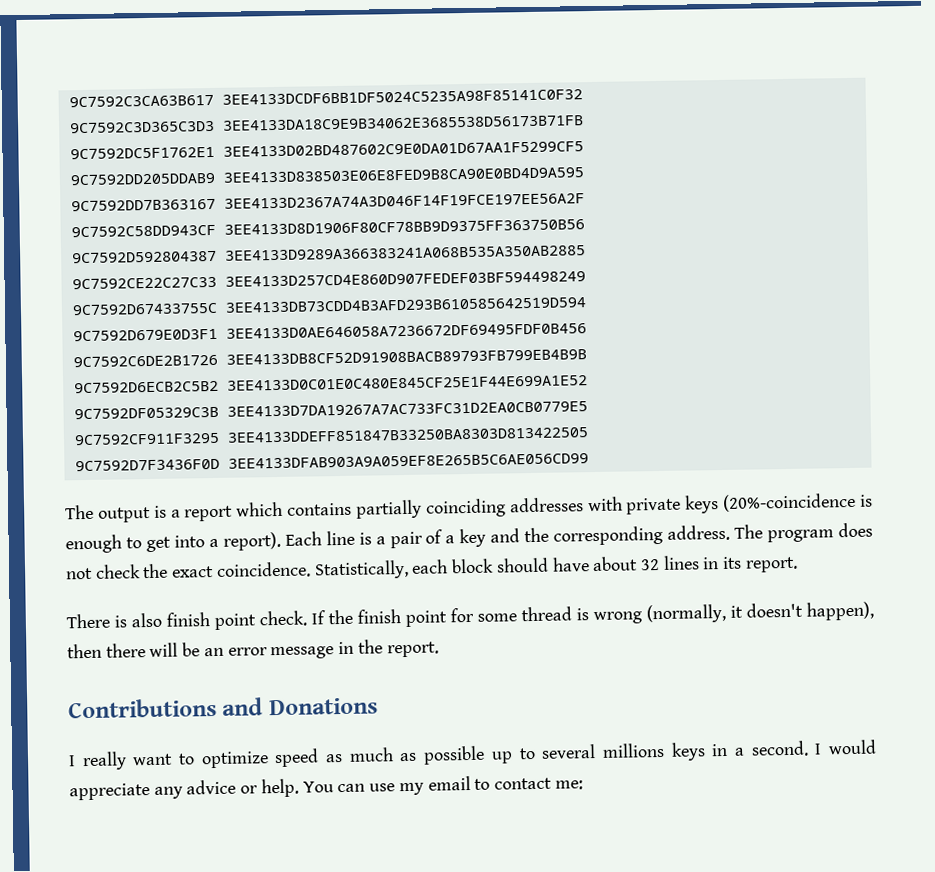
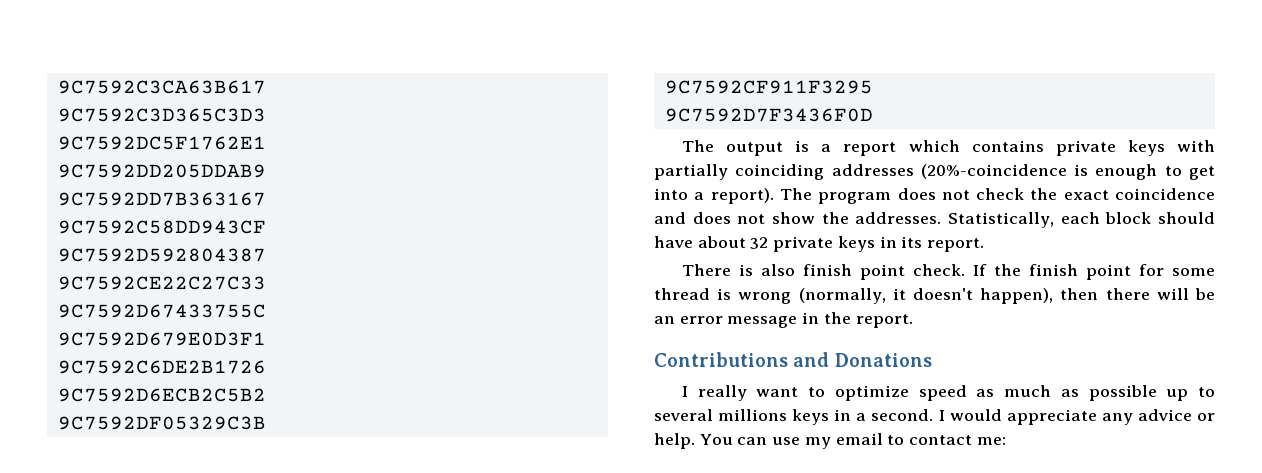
[221,89,583,105] 3EE4133DCDF6BB1DF5024C5235A98F85141C0F32 -> (266, 87) none
[222,115,584,131] 3EE4133DA18C9E9B34062E3685538D56173B71FB -> (266, 115) none
[222,141,584,157] 3EE4133D02BD487602C9E0DA01D67AA1F5299CF5 -> (266, 143) none
[222,167,584,183] 3EE4133D838503E06E8FED9B8CA90E0BD4D9A595 -> (266, 171) none
[223,193,585,209] 3EE4133D2367A74A3D046F14F19FCE197EE56A2F -> (266, 199) none
[223,219,585,235] 3EE4133D8D1906F80CF78BB9D9375FF363750B56 -> (266, 227) none
[224,245,586,261] 3EE4133D9289A366383241A068B535A350AB2885 -> (266, 255) none
[224,271,586,287] 3EE4133D257CD4E860D907FEDEF03BF594498249 -> (266, 283) none
[224,297,586,313] 3EE4133DB73CDD4B3AFD293B610585642519D594 -> (266, 311) none
[225,323,587,339] 3EE4133D0AE646058A7236672DF69495FDF0B456 -> (266, 339) none
[225,349,587,365] 3EE4133DB8CF52D91908BACB89793FB799EB4B9B -> (266, 367) none
[226,375,588,391] 3EE4133D0C01E0C480E845CF25E1F44E699A1E52 -> (266, 395) none
[226,401,588,417] 3EE4133D7DA19267A7AC733FC31D2EA0CB0779E5 -> (266, 423) none
[226,427,589,443] 3EE4133DDEFF851847B33250BA8303D813422505 -> (873, 87) none
[227,453,589,469] 3EE4133DFAB903A9A059EF8E265B5C6AE056CD99 -> (873, 115) none
[356,495,720,519] partially coinciding addresses with private keys -> [1055,140,1215,156] [654,164,914,180] private keys with partially coinciding addresses
[284,524,731,549] Each line is a pair of a key and the corresponding address. -> (774, 196) none
[215,561,311,578] coincidence. -> [1115,188,1215,200] [654,212,942,224] coincidence and does not show the addresses.
[662,555,700,570] lines -> [773,236,875,252] private keys

